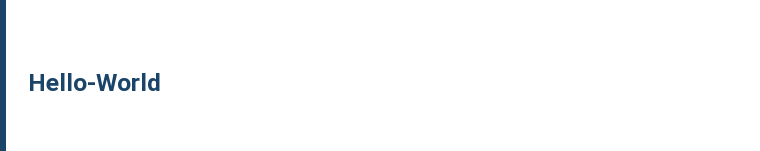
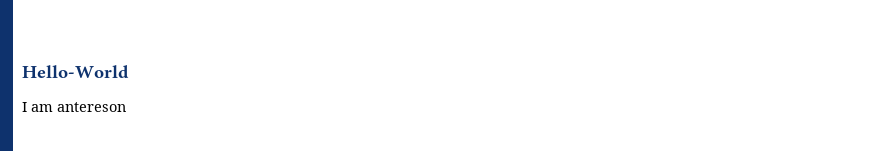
(161, 82) none -> [22,102,126,112] // I am antereson

